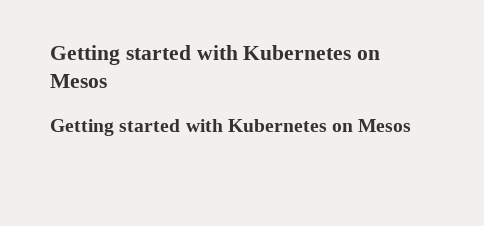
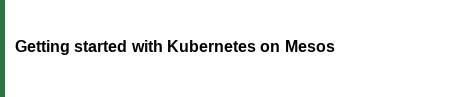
[50,45,381,65] [50,74,107,88] [50,119,412,136] Getting started with Kubernetes on Mesos // Getting started with Kubernetes on Mesos -> [15,40,335,55] Getting started with Kubernetes on Mesos

